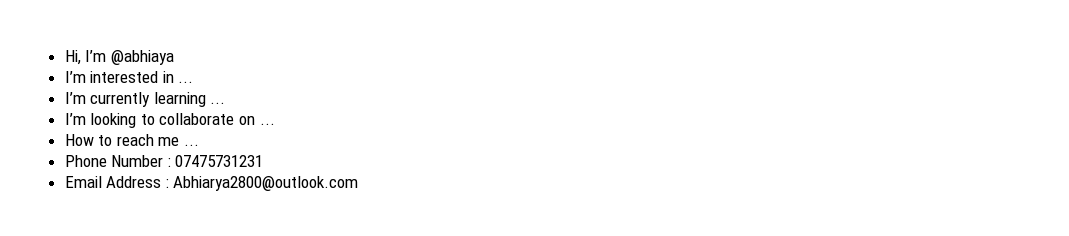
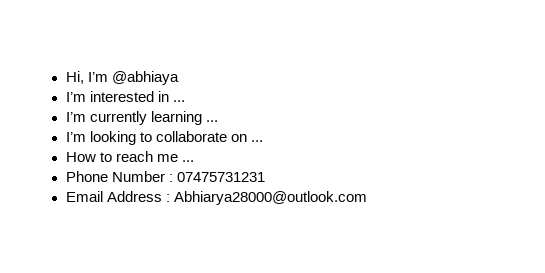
[173,176,359,191] Abhiarya2800@outlook.com -> [173,191,367,205] Abhiarya28000@outlook.com

